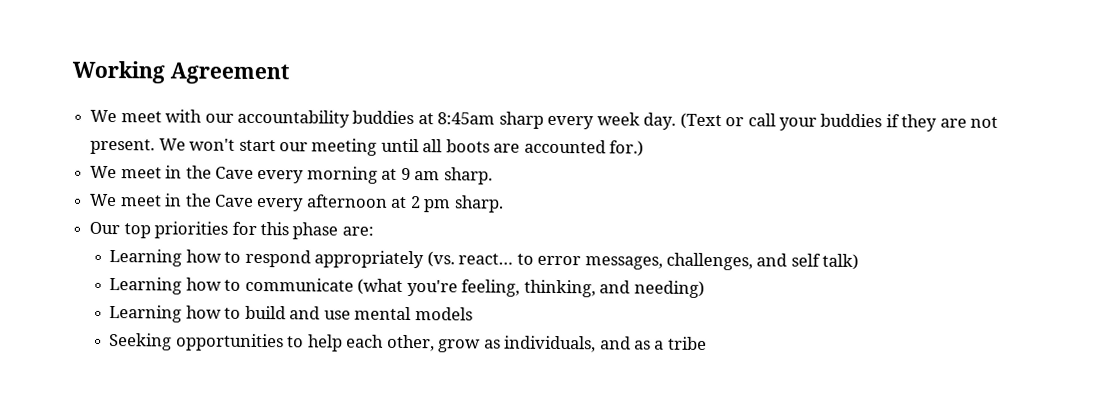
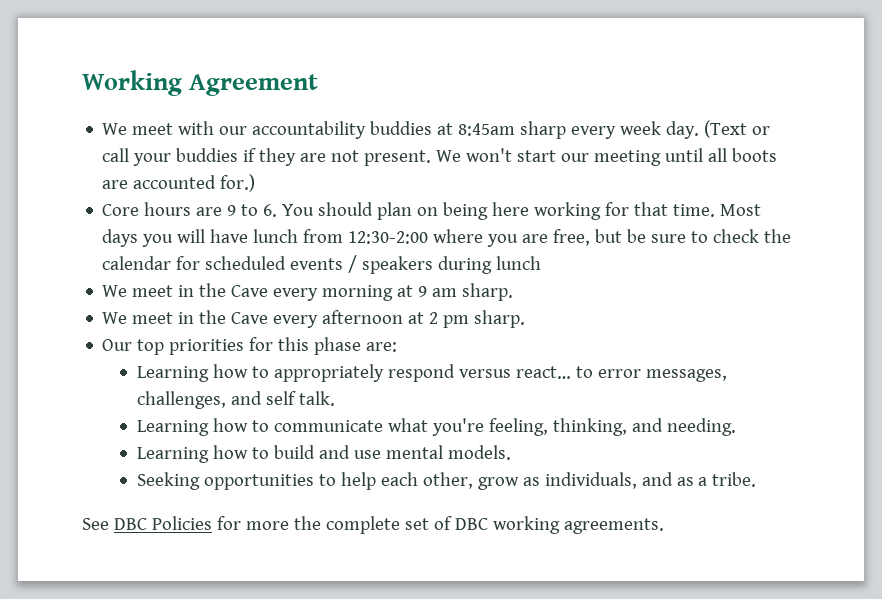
(645, 148) none -> [102,202,762,220] [102,229,792,247] [102,255,542,274] // Core hours are 9 to 6. You should plan on being here working for that time. Most days you will have lunch from 12:30-2:00 where you are free, but be sure to check the calendar for scheduled events / speakers during lunch
[244,249,455,269] respond appropriately (vs. -> [273,364,511,382] appropriately respond versus
[822,253,860,270] talk) -> [298,391,335,406] talk.
[357,278,404,295] (what -> [387,418,428,432] what
[633,280,705,298] needing) -> [666,418,736,436] needing.
[414,307,473,321] models -> [447,445,511,460] models.
[667,336,707,350] tribe -> [712,472,757,487] [82,516,664,534] tribe. // See DBC Policies for more the complete set of DBC working agreements.

